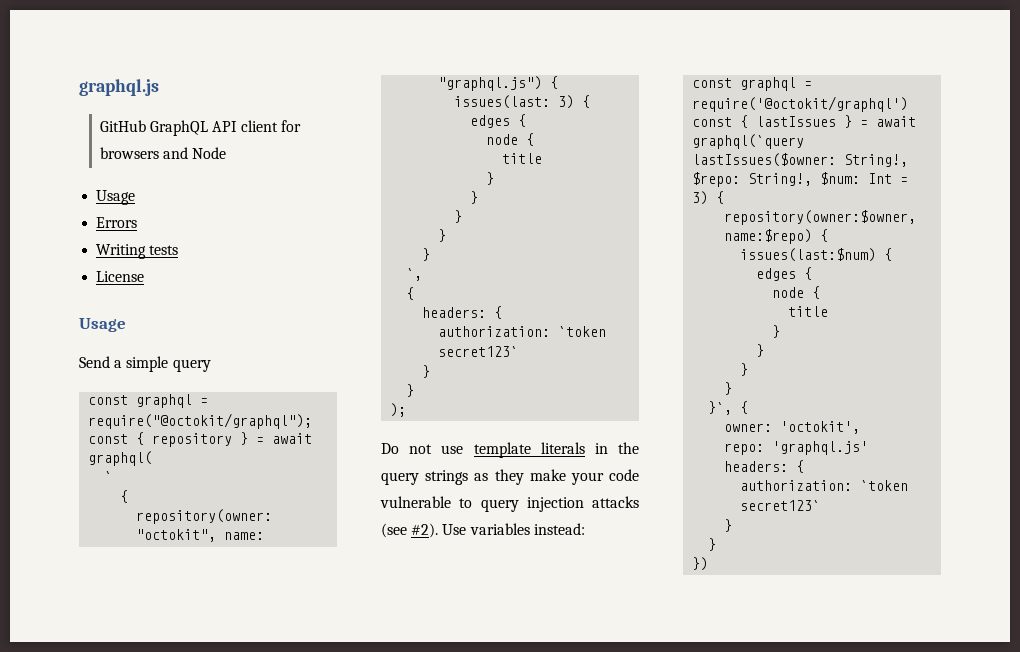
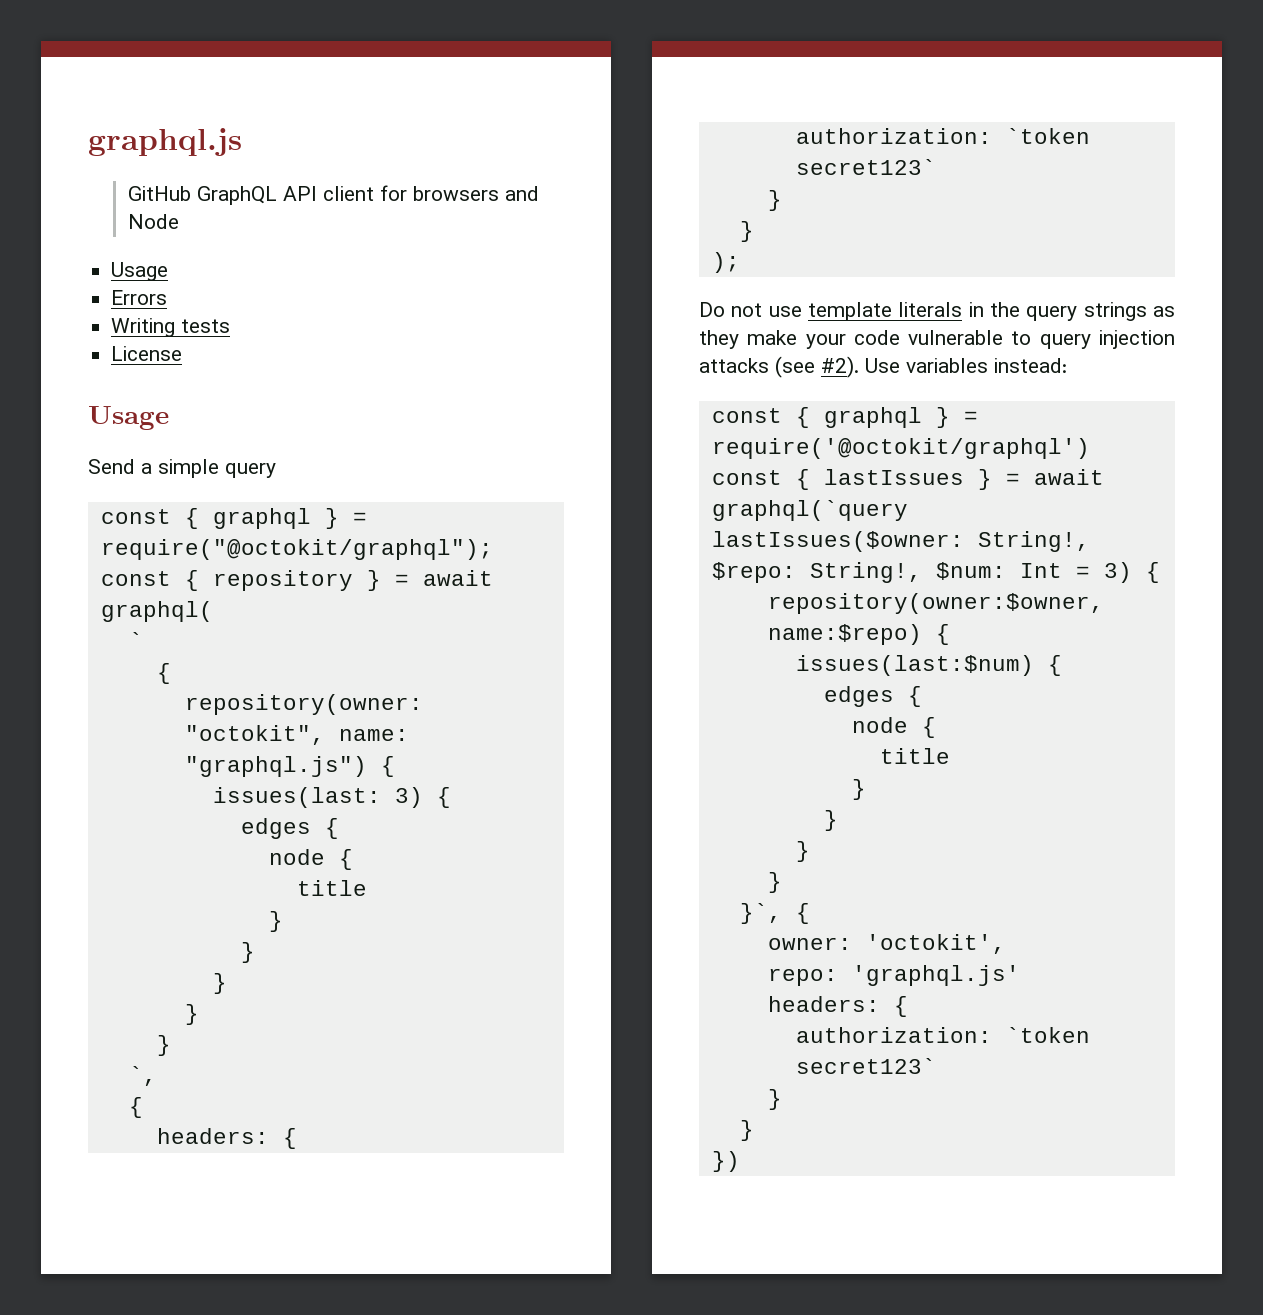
[136,394,193,408] graphql -> [184,508,339,529] { graphql }
[740,77,797,91] graphql -> [795,407,950,428] { graphql }

